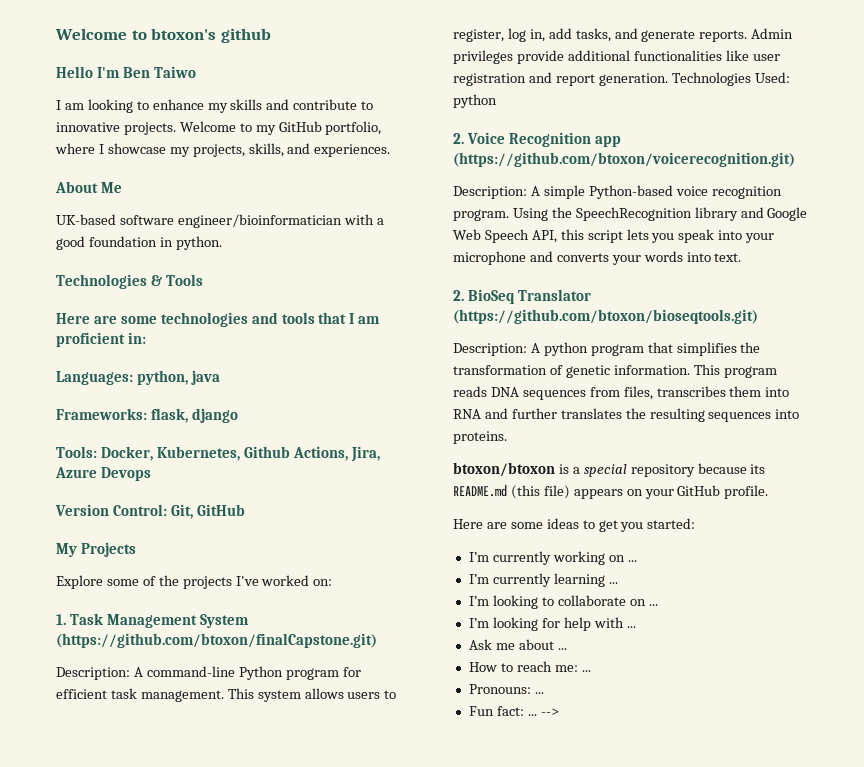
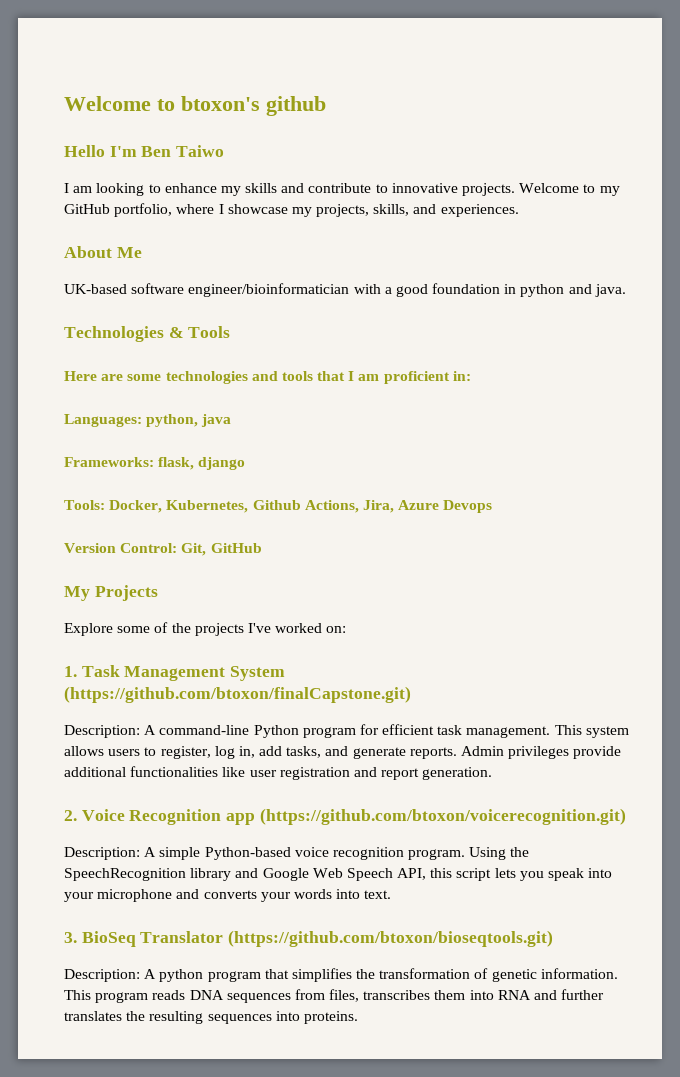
[175,236,222,250] python. -> [520,284,626,297] python and java.
[671,72,790,86] [453,94,497,108] Technologies Used: python -> (493, 773) none
[453,290,464,301] 2. -> [64,932,77,943] 3.
[453,462,766,477] [453,484,769,499] [453,518,696,532] [468,551,637,565] [468,573,618,587] [468,595,658,609] [468,617,636,631] [468,639,567,650] [468,661,591,672] [468,684,544,694] [468,706,559,716] // btoxon/btoxon is a special repository because its README.md (this file) appears on your GitHub profile. // Here are some ideas to get you started: // I’m currently working on ... // I’m currently learning ... // I’m looking to collaborate on ... // I’m looking for help with ... // Ask me about ... // How to reach me: ... // Pronouns: ... // Fun fact: ... --> -> (358, 1017) none

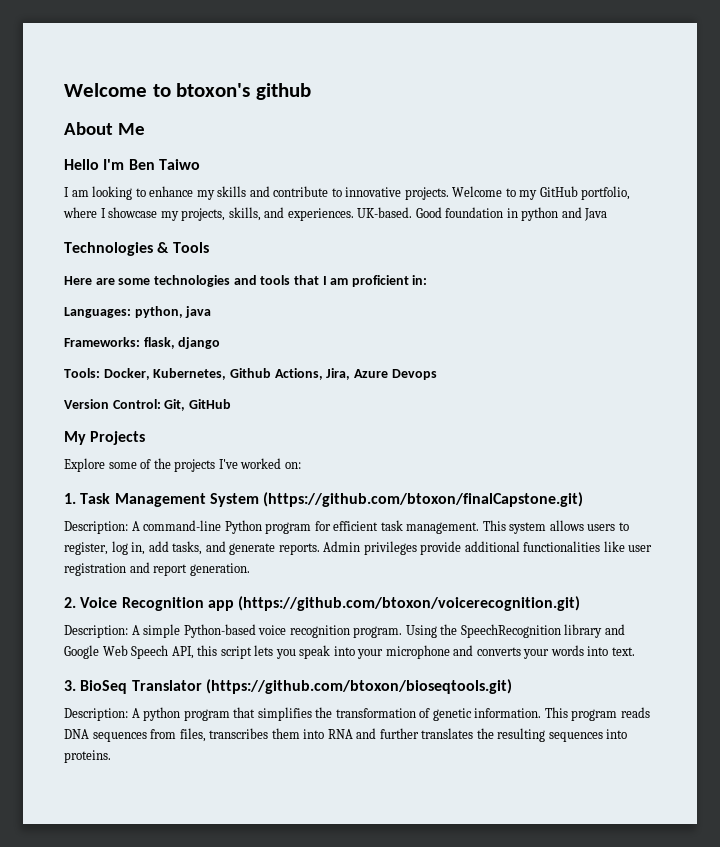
(326, 106) none -> [64,122,145,135] // About Me
[64,246,142,258] [64,283,428,297] // About Me // UK-based software engineer/bioinformatician with a good -> [357,207,442,218] UK-based. Good
[594,284,626,297] java. -> [584,208,608,221] Java

